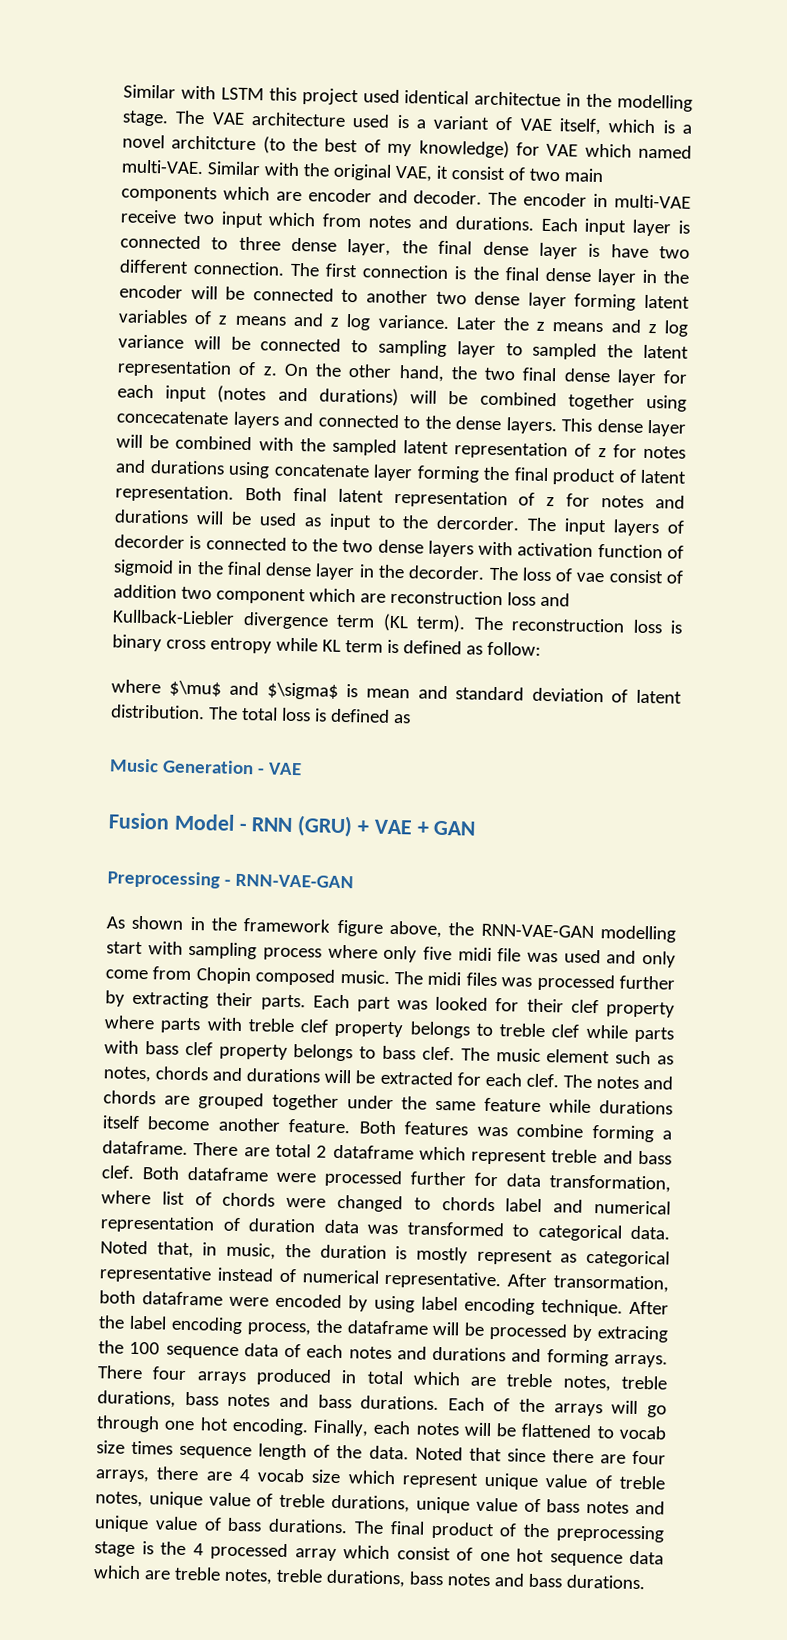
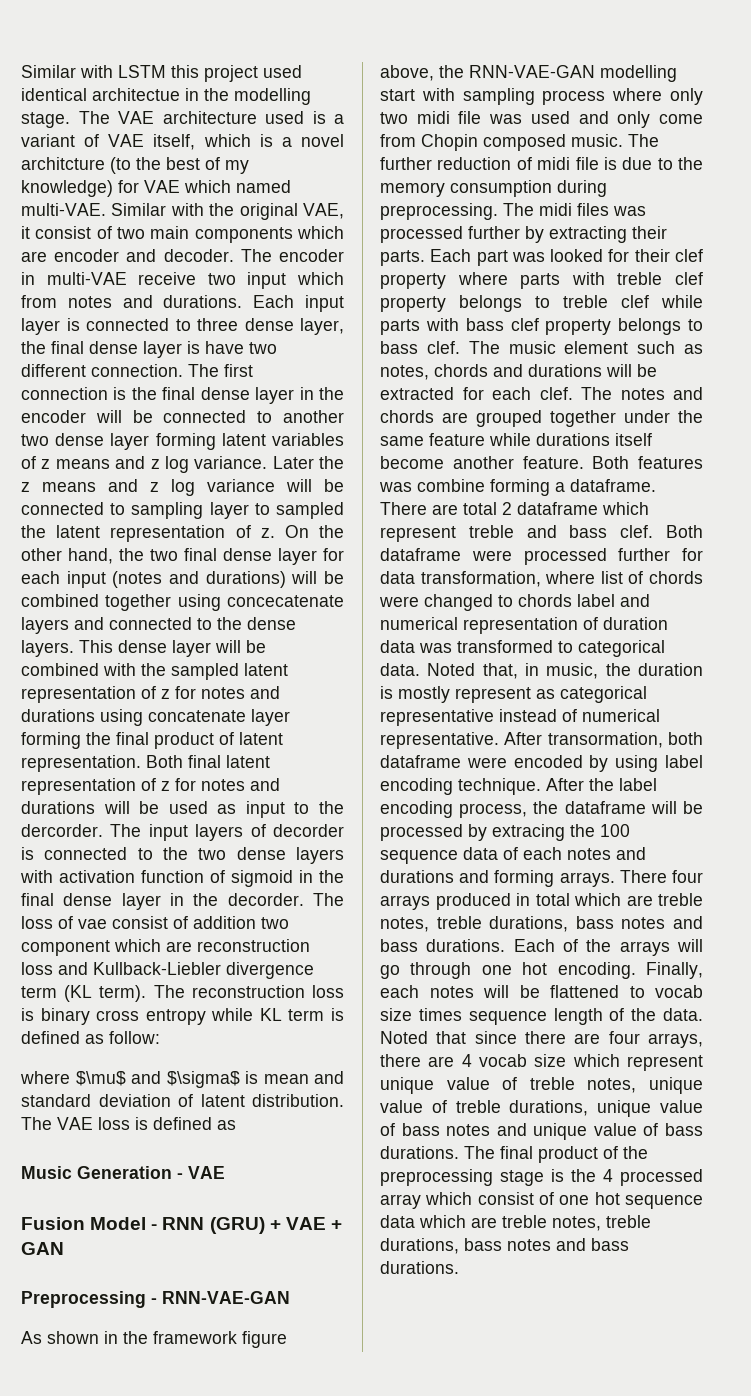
[240,706,278,721] total -> [57,1117,93,1130] VAE
[423,946,453,961] five -> [380,112,408,124] two
(423, 978) none -> [380,157,703,170] [380,180,607,197] [380,203,534,220] further reduction of midi file is due to the memory consumption during preprocessing. The

